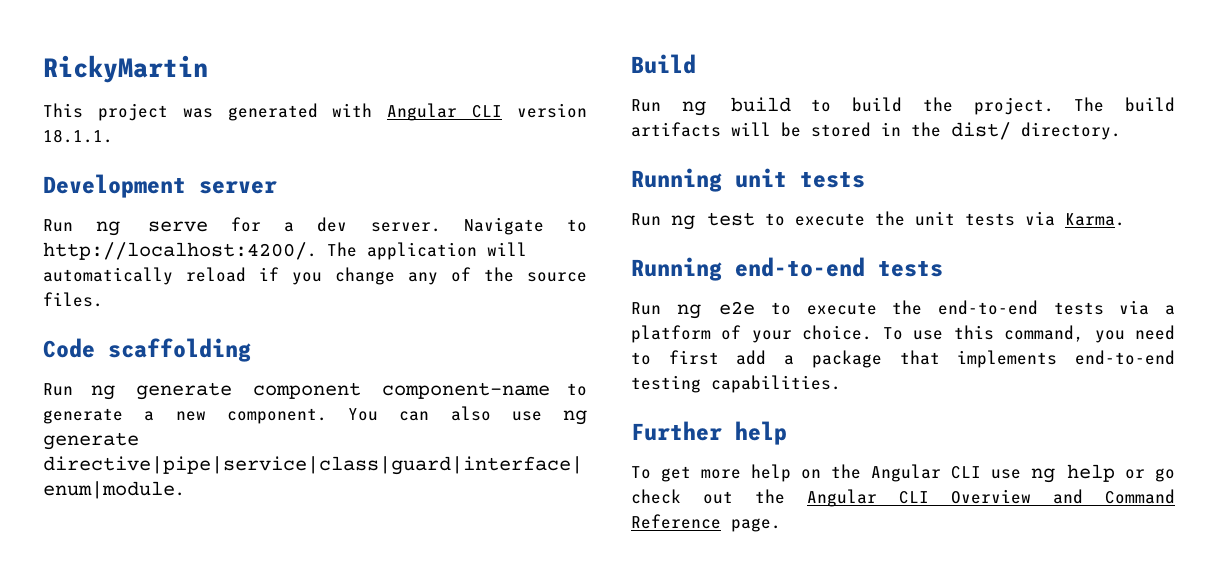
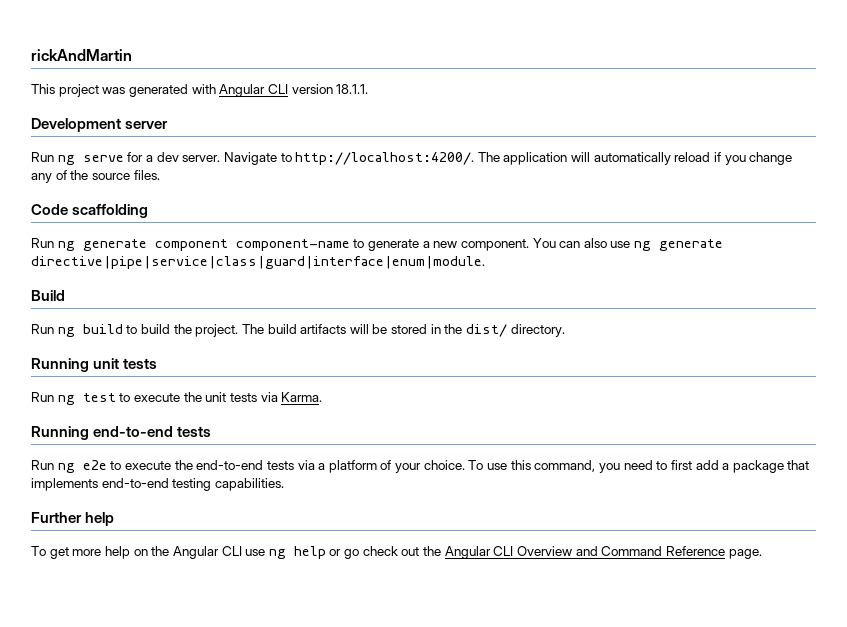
[43,55,208,83] RickyMartin -> [31,49,132,61] rickAndMartin

